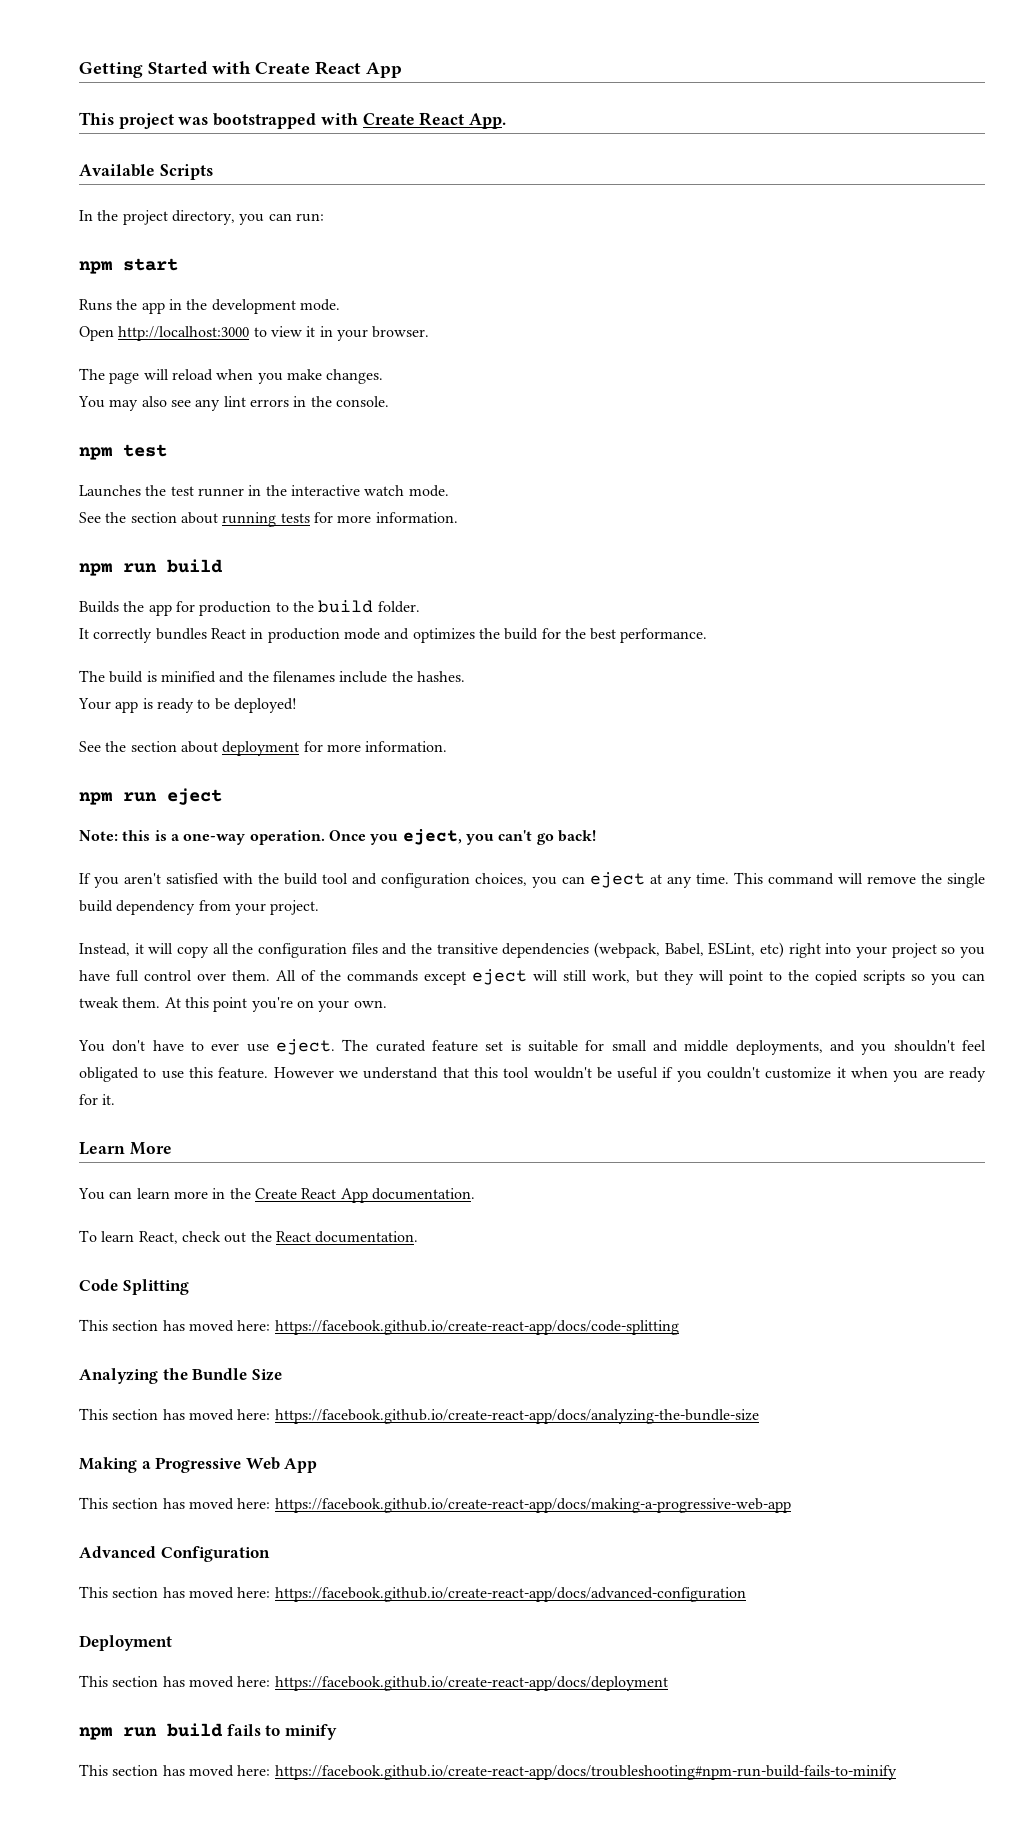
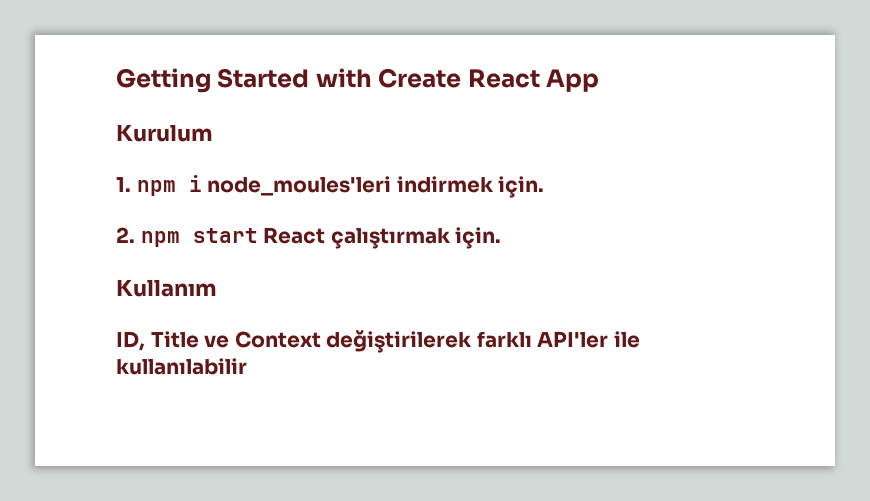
[79,112,507,129] [79,164,213,180] [79,210,324,225] [79,258,178,274] [79,299,340,314] [79,326,430,341] [79,368,384,384] [78,396,389,411] [79,444,167,460] [79,485,449,497] [79,512,458,527] [79,559,223,576] [79,600,420,616] [79,628,708,643] [79,670,465,683] [78,698,297,713] [79,741,448,756] [79,788,222,805] [79,829,596,845] [79,872,985,888] [79,900,320,915] [79,942,985,958] [79,969,985,985] [79,997,387,1012] [78,1039,987,1055] [79,1067,987,1082] [79,1094,116,1105] [79,1142,172,1155] [78,1188,475,1203] [79,1230,419,1244] [79,1279,189,1295] [79,1319,679,1335] [79,1368,282,1384] [79,1408,759,1424] [79,1457,318,1473] [79,1497,791,1513] [79,1546,270,1562] [79,1586,746,1602] [79,1635,172,1651] [79,1675,668,1691] [79,1723,337,1740] [79,1764,897,1780] This project was bootstrapped with Create React App. // Available Scripts // In the project directory, you can run: // npm start // Runs the app in the development mode. // Open http://localhost:3000 to view it in your browser. // The page will reload when you make changes. // You may also see any lint errors in the console. // npm test // Launches the test runner in the interactive watch mode. // See the section about running tests for more information. // npm run build // Builds the app for production to the build folder. // It correctly bundles React in production mode and optimizes the build for the best performance. // The build is minified and the filenames include the hashes. // Your app is ready to be deployed! // See the section about deployment for more information. // npm run eject // Note: this is a one-way operation. Once you eject, you can't go back! // If you aren't satisfied with the build tool and configuration choices, you can eject at any time. This command will remove the single build dependency from your project. // Instead, it will copy all the configuration files and the transitive dependencies (webpack, Babel, ESLint, etc) right into your project so you have full control over them. All of the commands except eject will still work, but they will point to the copied scripts so you can tweak them. At this point you're on your own. // You don't have to ever use eject. The curated feature set is suitable for small and middle deployments, and you shouldn't feel obligated to use this feature. However we understand that this tool wouldn't be useful if you couldn't customize it when you are ready for it. // Learn More // You can learn more in the Create React App documentation. // To learn React, check out the React documentation. // Code Splitting // This section has moved here: https://facebook.github.io/create-react-app/docs/code-splitting // Analyzing the Bundle Size // This section has moved here: https://facebook.github.io/create-react-app/docs/analyzing-the-bundle-size // Making a Progressive Web App // This section has moved here: https://facebook.github.io/create-react-app/docs/making-a-progressive-web-app // Advanced Configuration // This section has moved here: https://facebook.github.io/create-react-app/docs/advanced-configuration // Deployment // This section has moved here: https://facebook.github.io/create-react-app/docs/deployment // npm run build fails to minify // This section has moved here: https://facebook.github.io/create-react-app/docs/troubleshooting#npm-run-build-fails-to-minify -> [116,124,213,142] [116,175,545,198] [116,227,502,249] [116,279,217,297] [116,330,640,353] [116,358,247,375] Kurulum // 1. npm i node_moules'leri indirmek için. // 2. npm start React çalıştırmak için. // Kullanım // ID, Title ve Context değiştirilerek farklı API'ler ile kullanılabilir

